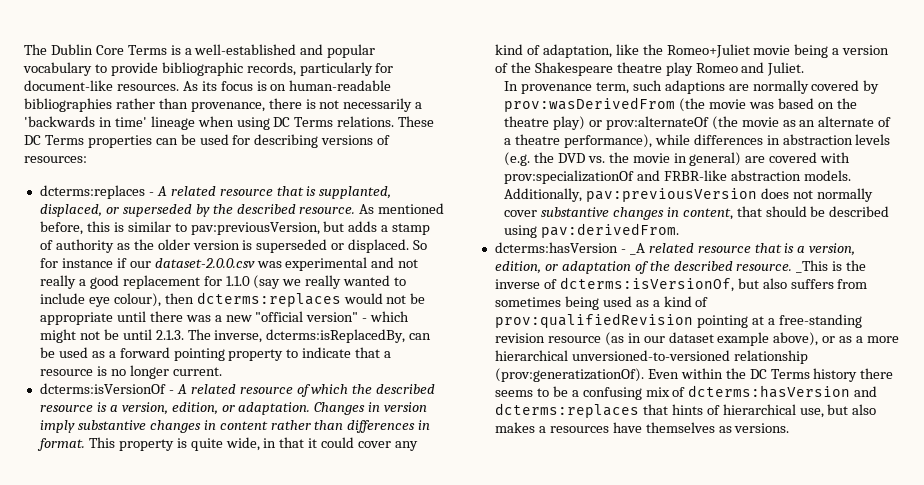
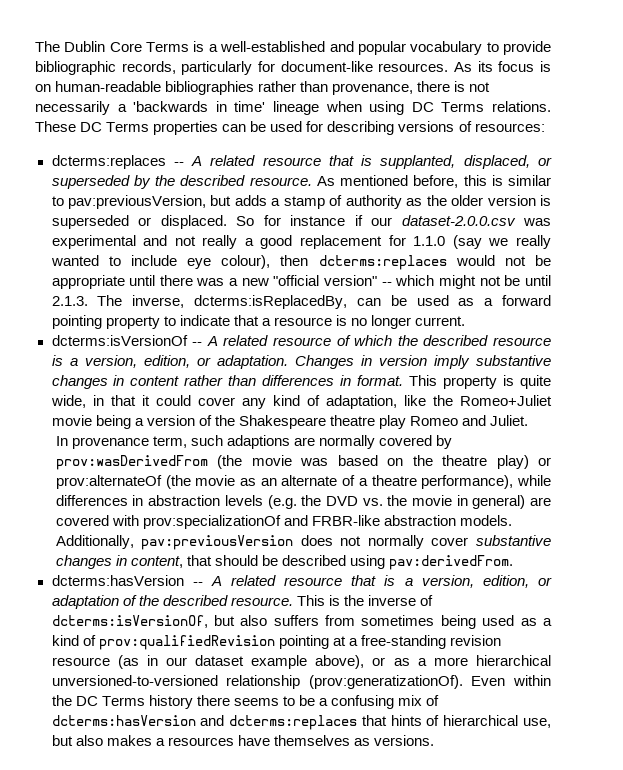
[148,192,154,196] - -> [173,162,184,166] --
[362,318,368,322] - -> [381,282,392,286] --
[168,390,174,394] - -> [192,342,203,346] --
[620,243,645,255] - _A -> [192,576,222,586] -- A
[796,260,829,273] _This -> [296,595,325,606] This

